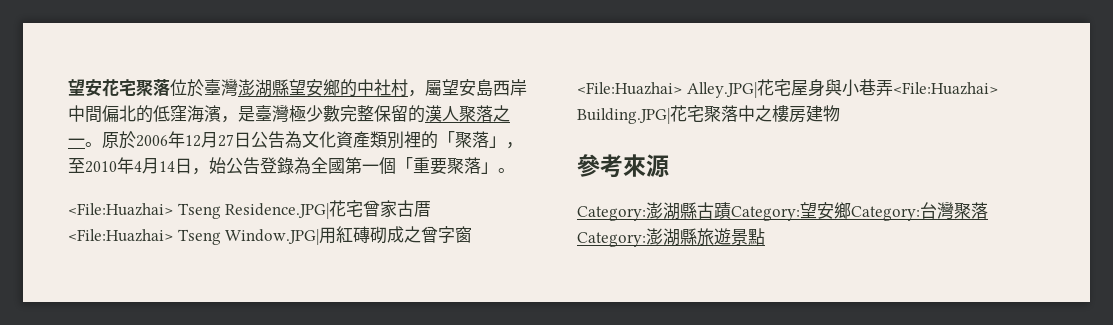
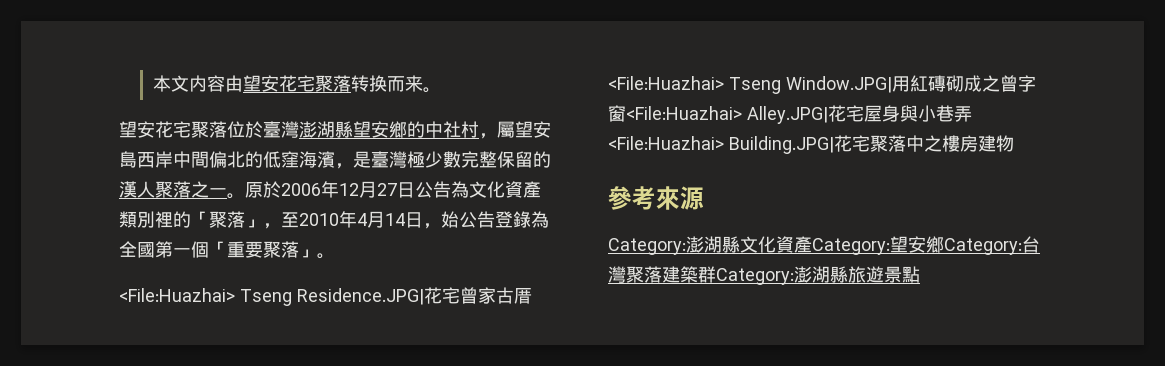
(68, 87) none -> [152,75,441,93] 本文内容由望安花宅聚落转换而来。 //
[697,202,731,219] 古蹟 -> [740,236,812,253] 文化資產
(988, 210) none -> [662,266,716,283] 建築群

